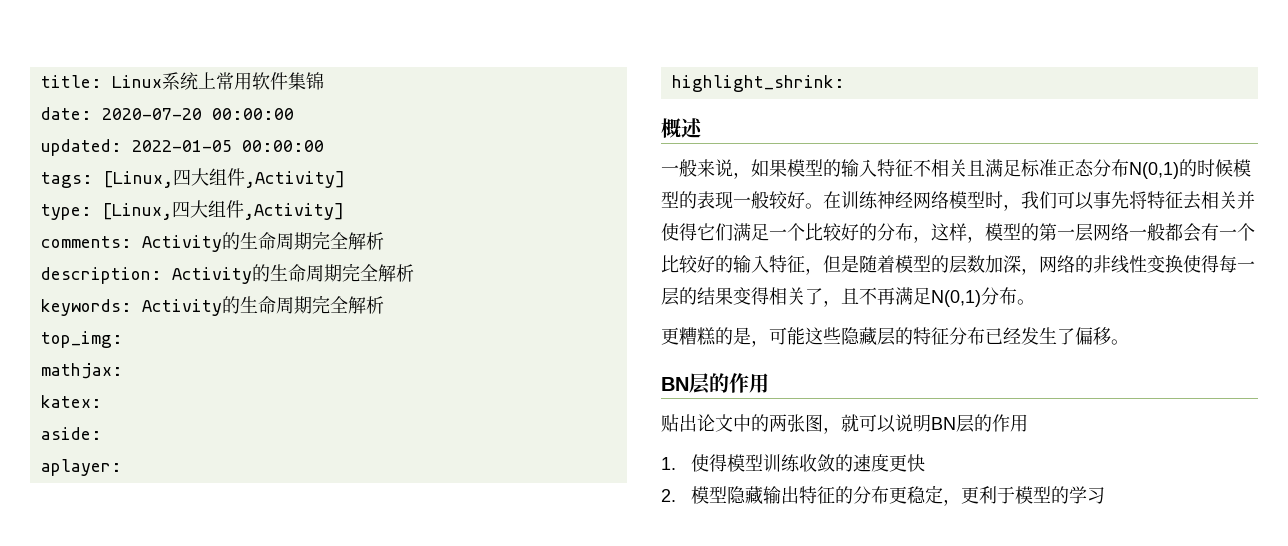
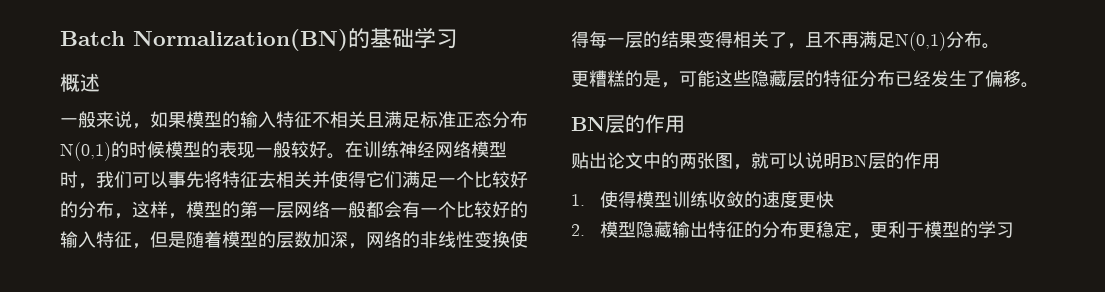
[40,72,324,90] [40,107,294,120] [40,139,324,156] [40,168,345,188] [40,200,344,220] [40,231,384,252] [40,263,414,284] [40,295,384,316] [40,331,123,348] [40,363,123,379] [40,395,102,408] [40,427,102,440] [40,459,122,476] [671,75,845,92] title: Linux系统上常用软件集锦 // date: 2020-07-20 00:00:00 // updated: 2022-01-05 00:00:00 // tags: [Linux,四大组件,Activity] // type: [Linux,四大组件,Activity] // comments: Activity的生命周期完全解析 // description: Activity的生命周期完全解析 // keywords: Activity的生命周期完全解析 // top_img: // mathjax: // katex: // aside: // aplayer: // highlight_shrink: -> [60,28,458,51] Batch Normalization(BN)的基础学习

